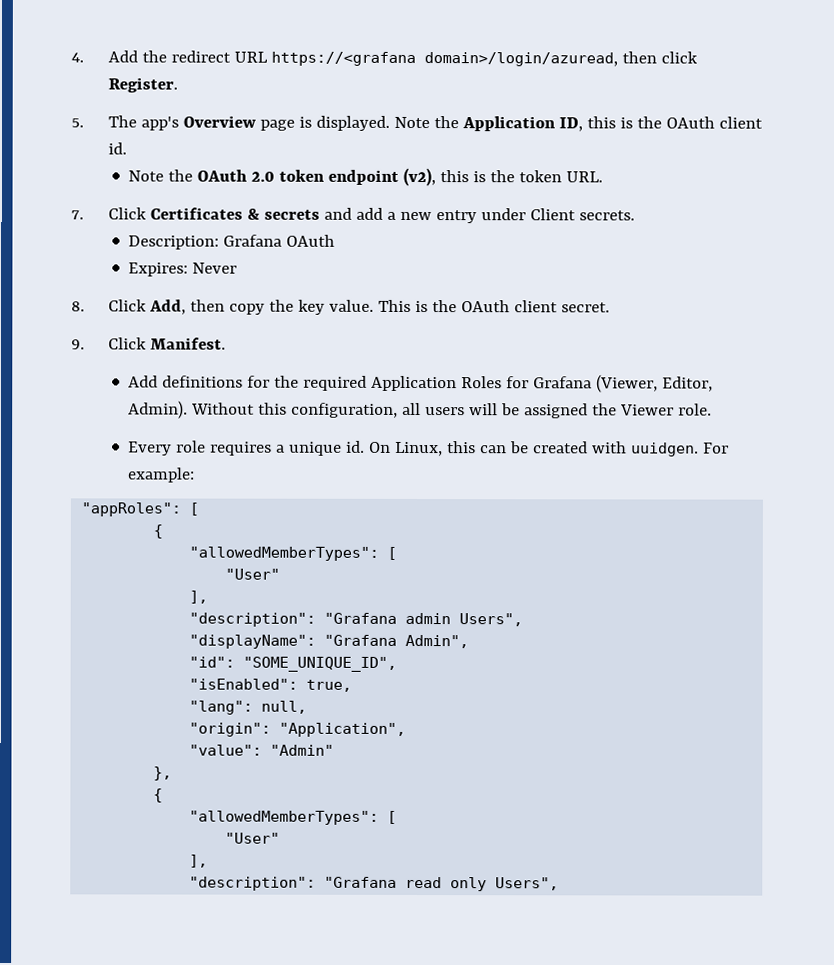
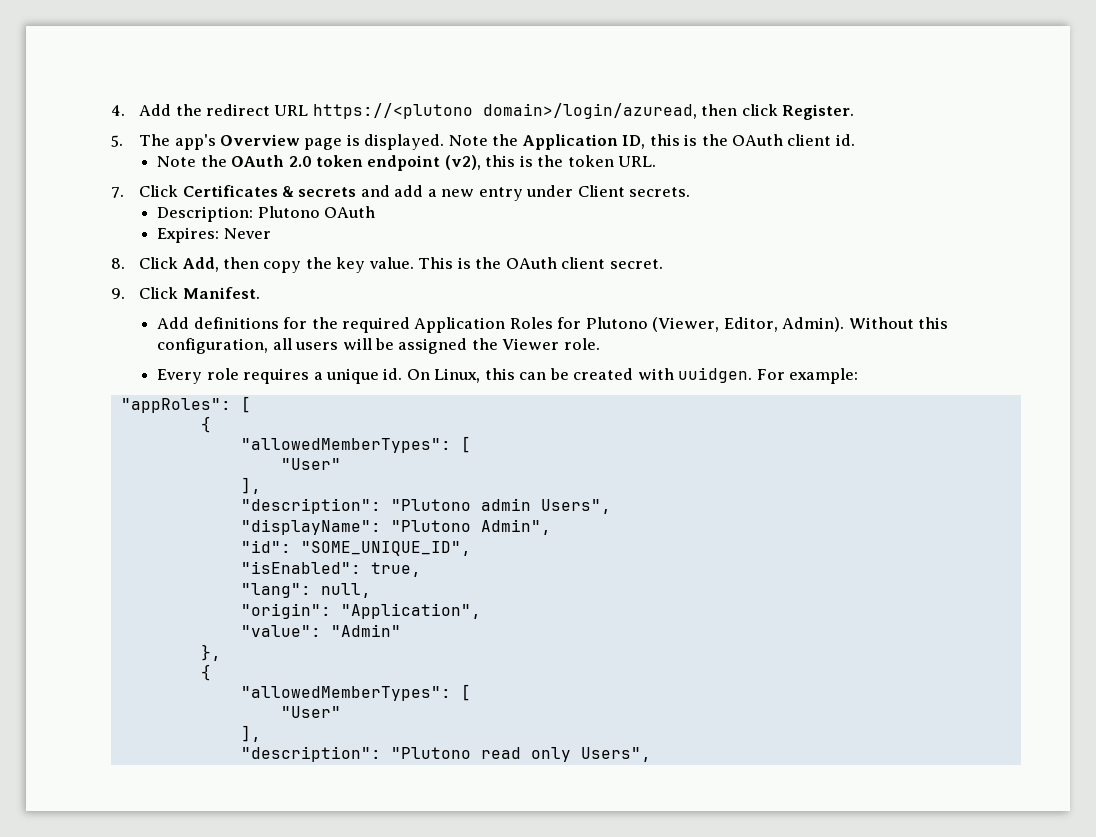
[270,51,416,66] https://<grafana -> [312,103,473,119] https://<plutono
[223,234,283,247] Grafana -> [257,206,320,218] Plutono
[533,376,593,389] Grafana -> [585,317,648,329] Plutono
[324,612,398,624] "Grafana -> [390,499,471,511] "Plutono
[324,634,398,646] "Grafana -> [390,520,471,532] "Plutono
[324,876,398,888] "Grafana -> [390,747,471,759] "Plutono

